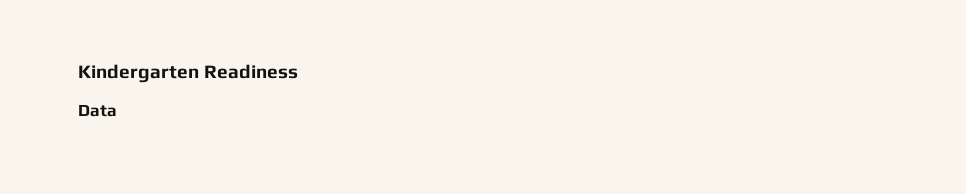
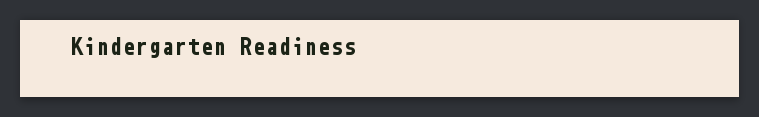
[78,104,117,117] // Data -> (356, 46) none

